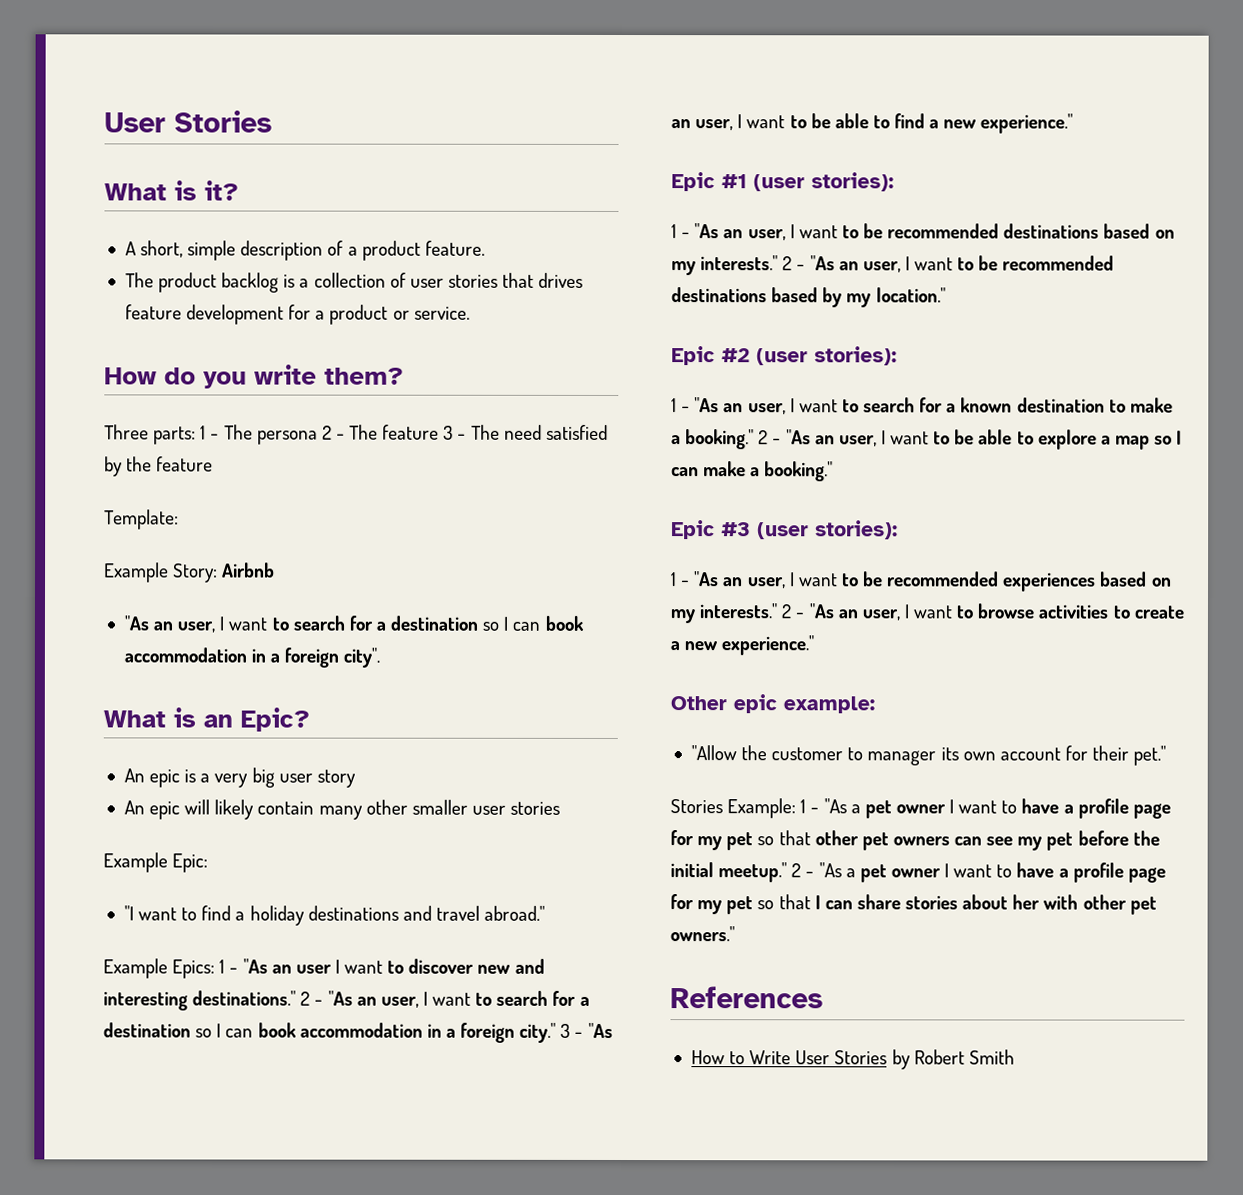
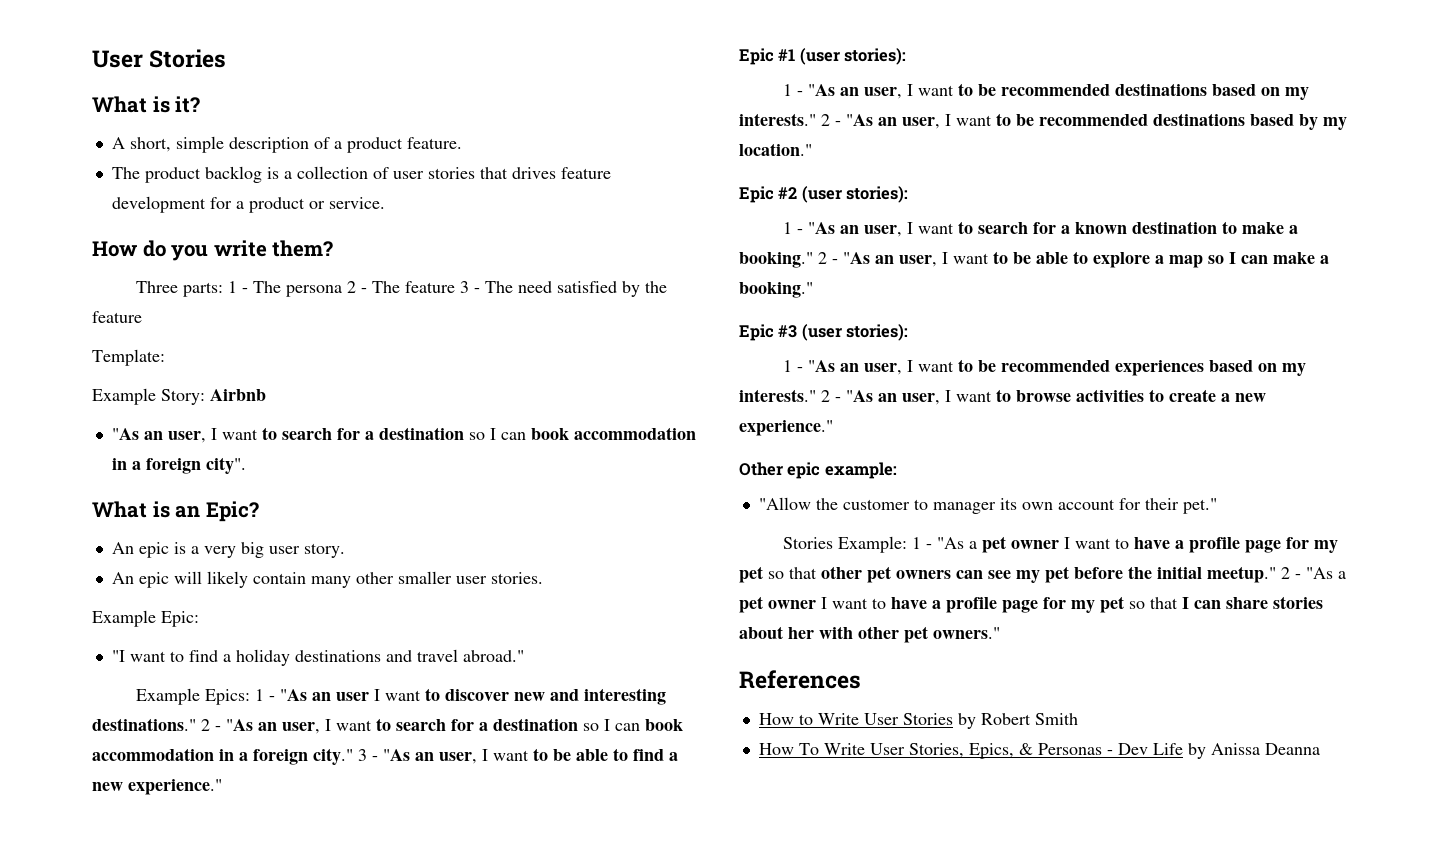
[316,769,356,788] story -> [303,543,345,558] story.
[510,801,561,815] stories -> [490,572,543,584] stories.
(1015, 1057) none -> [758,743,1320,759] // How To Write User Stories, Epics, & Personas - Dev Life by Anissa Deanna

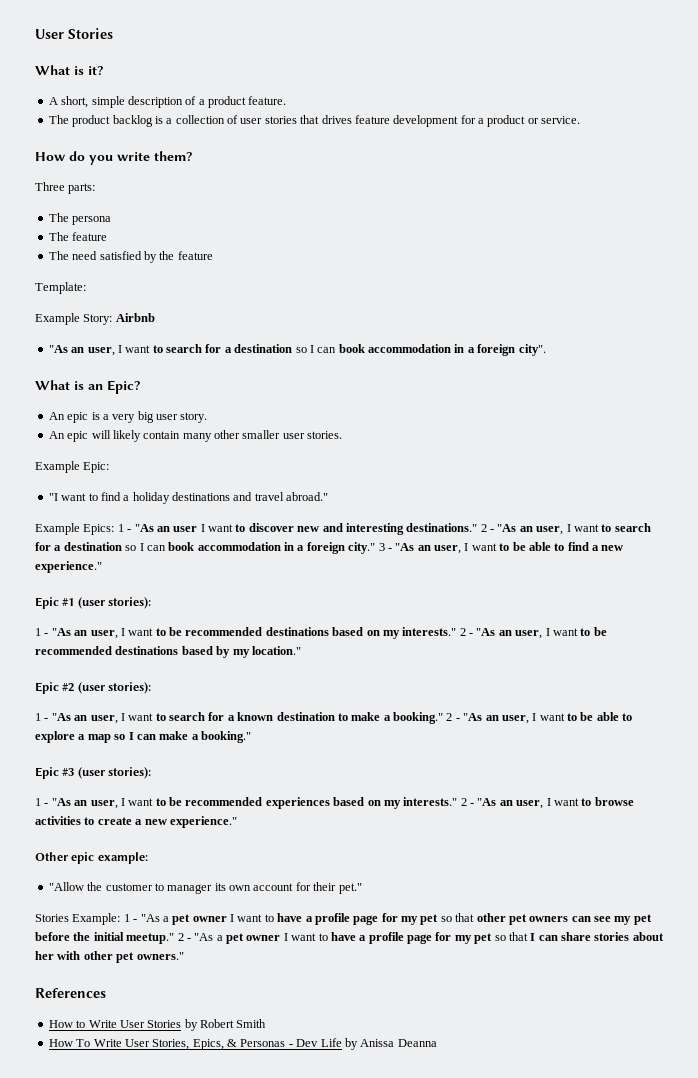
[228,281,249,293] 1 - -> (96, 188) //
[347,281,368,293] 2 - -> (112, 220) //
[460,281,481,293] 3 - -> (108, 236) //

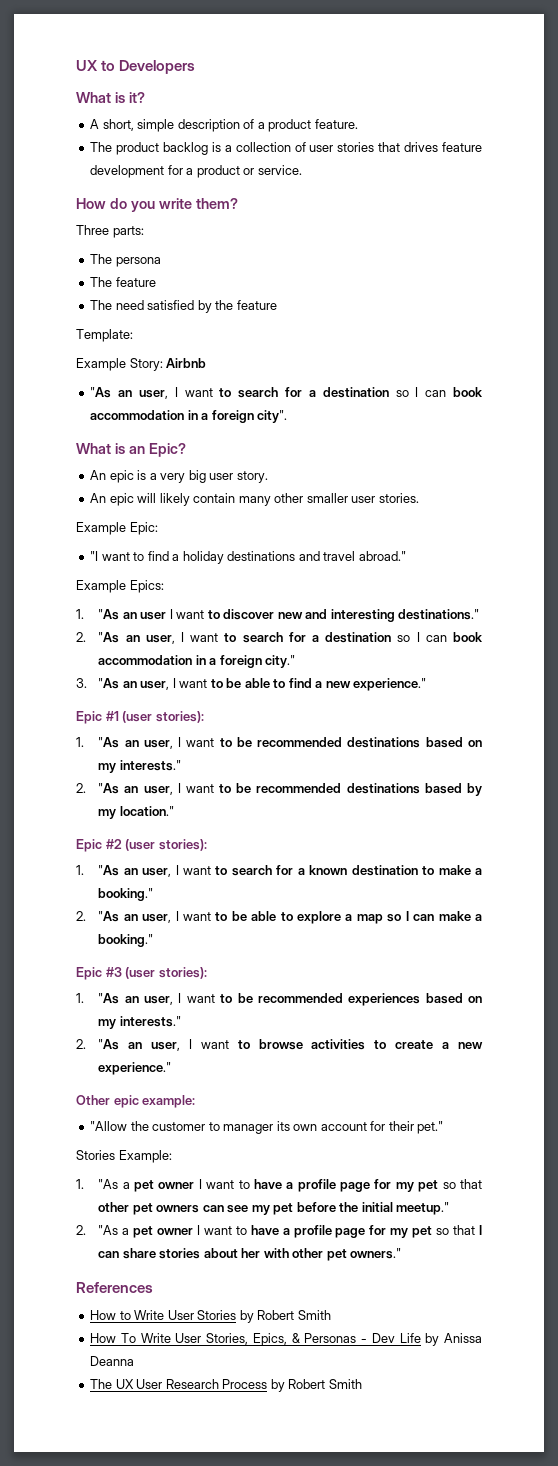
[35,28,113,39] User Stories -> [76,60,196,74] UX to Developers
[117,524,132,532] 1 - -> [76,609,84,619] // 1.
[480,524,494,532] 2 - -> [76,632,86,642] // 2.
[378,543,392,551] 3 - -> [76,678,87,688] // 3.
[35,628,49,636] 1 - -> [76,737,84,747] 1.
[459,628,473,636] 2 - -> [76,783,86,793] // 2.
[35,713,49,721] 1 - -> [76,865,84,875] 1.
[446,713,460,721] 2 - -> [76,911,86,921] // 2.
[35,798,49,806] 1 - -> [76,993,84,1003] 1.
[460,798,474,806] 2 - -> [76,1039,86,1049] // 2.
[123,914,138,922] 1 - -> [76,1179,84,1189] // 1.
[177,933,191,941] 2 - -> [76,1225,86,1235] // 2.
(437, 1043) none -> [90,1379,362,1392] // The UX User Research Process by Robert Smith

